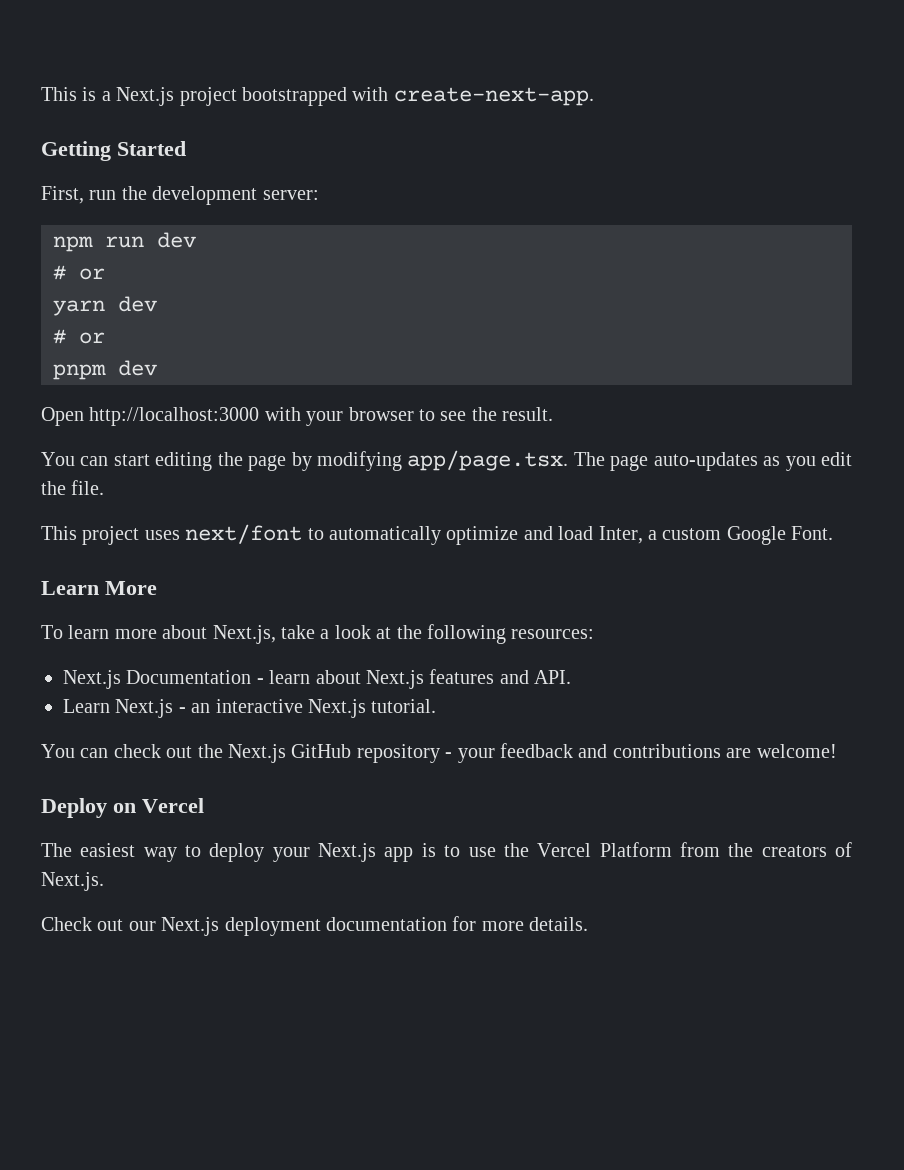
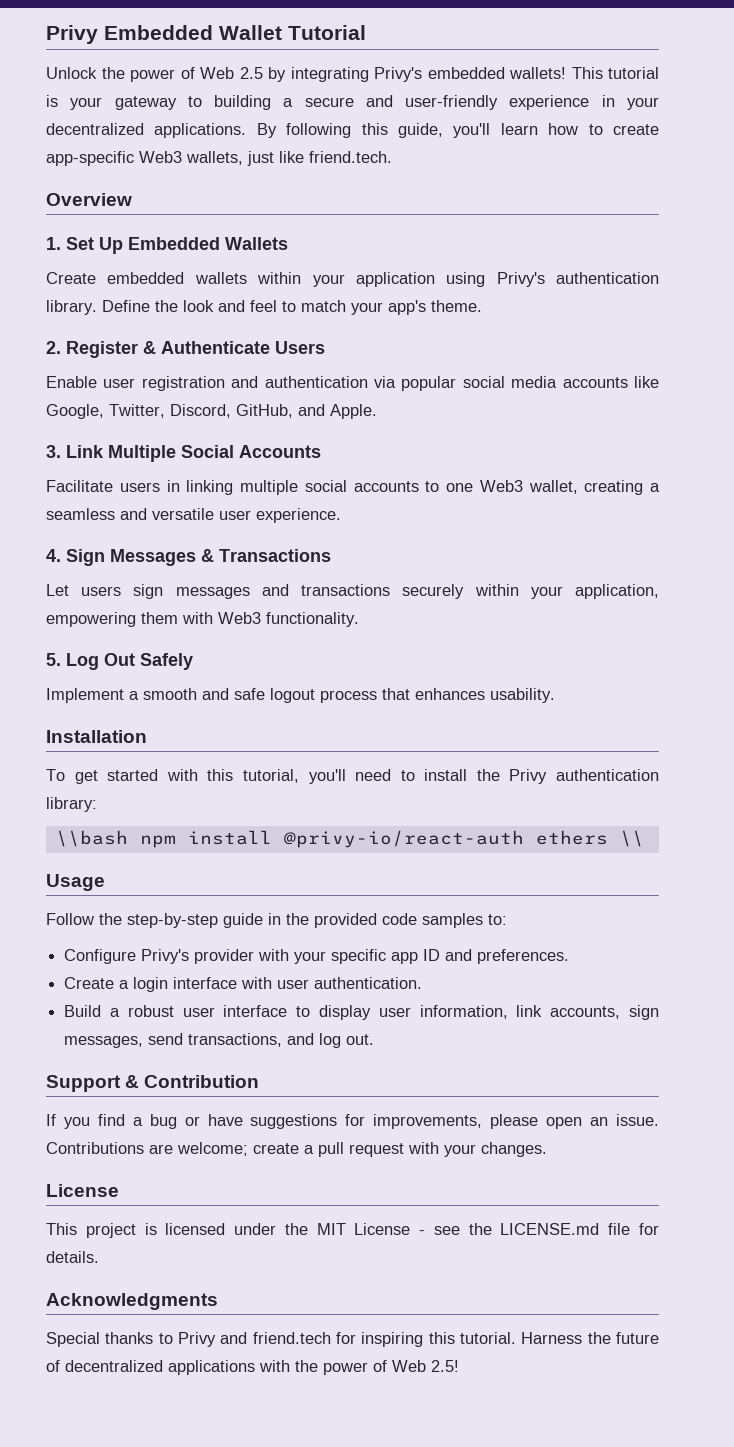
[41,87,594,106] [41,141,186,161] [41,186,319,205] [53,232,196,252] [53,265,105,280] [53,296,157,316] [53,329,105,344] [53,360,157,380] [41,407,554,426] [41,450,853,471] [41,480,105,495] [41,524,834,545] [41,581,157,595] [41,624,595,644] [63,669,572,689] [63,699,437,718] [41,743,837,763] [41,798,204,818] [41,842,853,862] [41,872,104,891] [41,916,589,936] This is a Next.js project bootstrapped with create-next-app. // Getting Started // First, run the development server: // npm run dev // # or // yarn dev // # or // pnpm dev // Open http://localhost:3000 with your browser to see the result. // You can start editing the page by modifying app/page.tsx. The page auto-updates as you edit the file. // This project uses next/font to automatically optimize and load Inter, a custom Google Font. // Learn More // To learn more about Next.js, take a look at the following resources: // Next.js Documentation - learn about Next.js features and API. // Learn Next.js - an interactive Next.js tutorial. // You can check out the Next.js GitHub repository - your feedback and contributions are welcome! // Deploy on Vercel // The easiest way to deploy your Next.js app is to use the Vercel Platform from the creators of Next.js. // Check out our Next.js deployment documentation for more details. -> [46,25,366,44] [46,67,659,82] [46,95,659,110] [46,123,659,138] [46,151,392,166] [46,193,132,206] [46,237,288,254] [46,272,659,287] [46,300,482,315] [46,341,325,358] [46,376,659,391] [46,404,377,419] [46,445,321,462] [46,480,660,495] [46,508,341,523] [46,549,331,566] [46,584,659,599] [46,612,359,627] [46,653,193,670] [46,688,555,703] [46,730,147,743] [46,769,659,784] [46,797,97,812] [55,830,644,848] [46,874,105,891] [46,913,507,928] [64,949,570,964] [64,977,423,992] [64,1005,659,1020] [64,1033,375,1048] [46,1075,260,1092] [46,1114,659,1129] [46,1142,547,1157] [46,1184,119,1197] [46,1223,659,1238] [46,1251,99,1263] [46,1293,218,1310] [46,1332,659,1347] [46,1360,459,1375] Privy Embedded Wallet Tutorial // Unlock the power of Web 2.5 by integrating Privy's embedded wallets! This tutorial is your gateway to building a secure and user-friendly experience in your decentralized applications. By following this guide, you'll learn how to create app-specific Web3 wallets, just like friend.tech. // Overview // 1. Set Up Embedded Wallets // Create embedded wallets within your application using Privy's authentication library. Define the look and feel to match your app's theme. // 2. Register & Authenticate Users // Enable user registration and authentication via popular social media accounts like Google, Twitter, Discord, GitHub, and Apple. // 3. Link Multiple Social Accounts // Facilitate users in linking multiple social accounts to one Web3 wallet, creating a seamless and versatile user experience. // 4. Sign Messages & Transactions // Let users sign messages and transactions securely within your application, empowering them with Web3 functionality. // 5. Log Out Safely // Implement a smooth and safe logout process that enhances usability. // Installation // To get started with this tutorial, you'll need to install the Privy authentication library: // \\bash npm install @privy-io/react-auth ethers \\ // Usage // Follow the step-by-step guide in the provided code samples to: // Configure Privy's provider with your specific app ID and preferences. // Create a login interface with user authentication. // Build a robust user interface to display user information, link accounts, sign messages, send transactions, and log out. // Support & Contribution // If you find a bug or have suggestions for improvements, please open an issue. Contributions are welcome; create a pull request with your changes. // License // This project is licensed under the MIT License - see the LICENSE.md file for details. // Acknowledgments // Special thanks to Privy and friend.tech for inspiring this tutorial. Harness the future of decentralized applications with the power of Web 2.5!

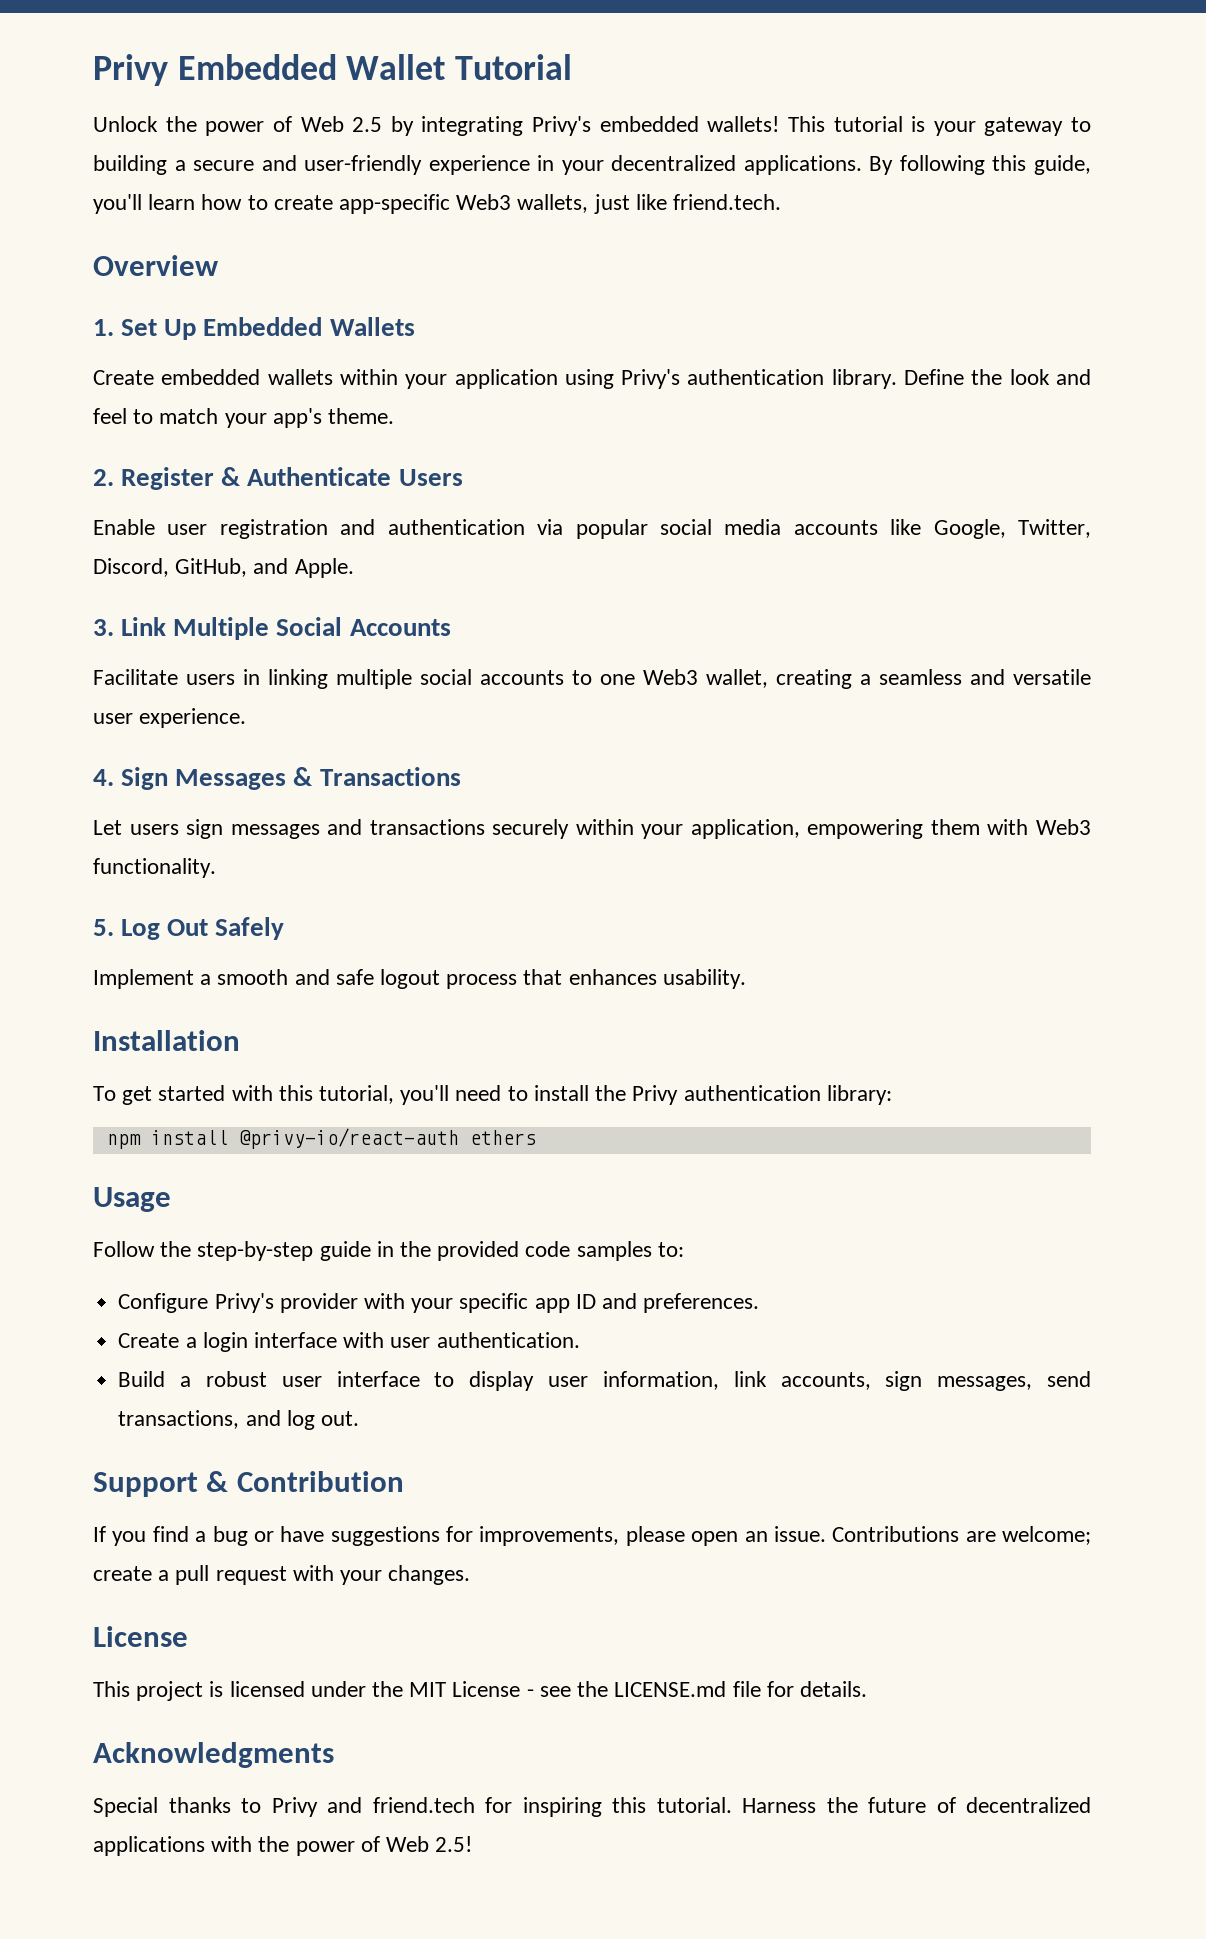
[55,830,128,847] \\bash -> (892, 1095) none
[619,830,644,847] \\ -> (536, 1137) none

